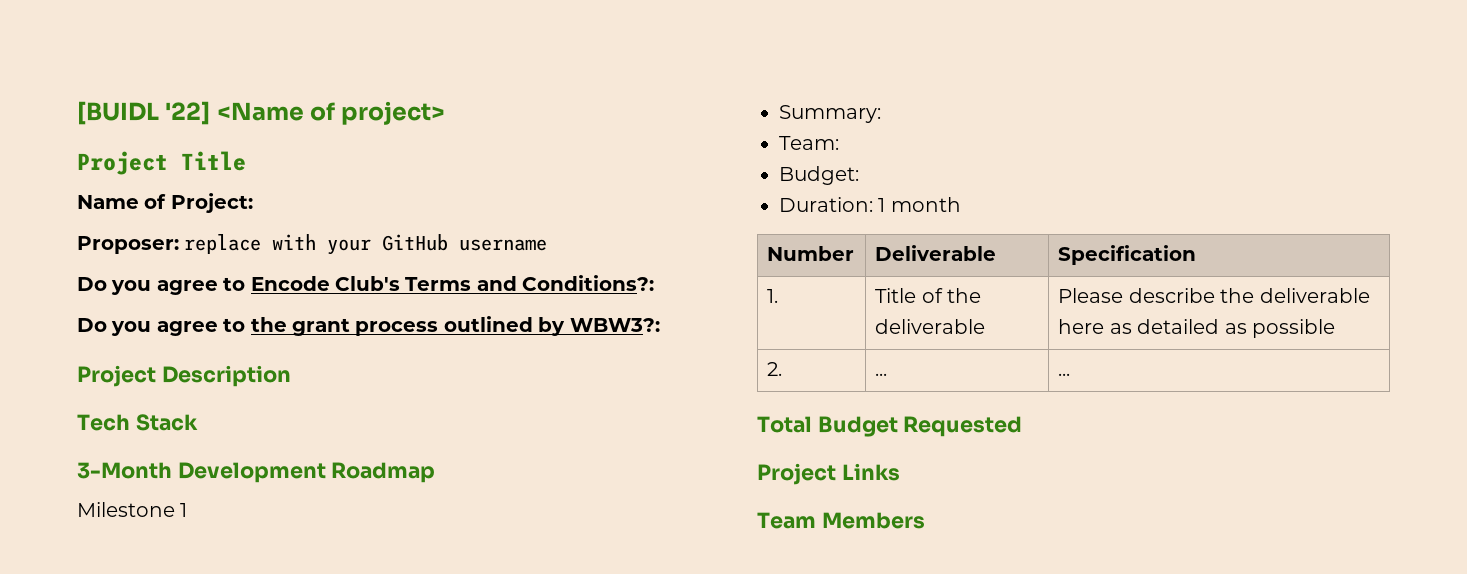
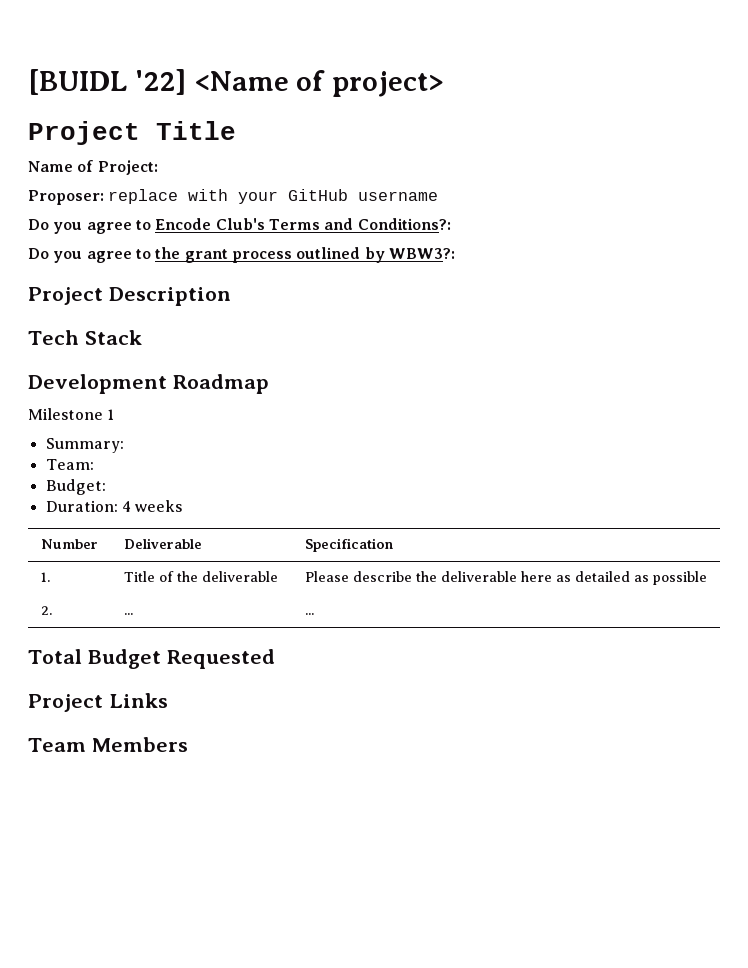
[77,462,172,479] 3-Month -> (142, 337) none
[878,197,961,212] 1 month -> [121,500,183,512] 4 weeks

